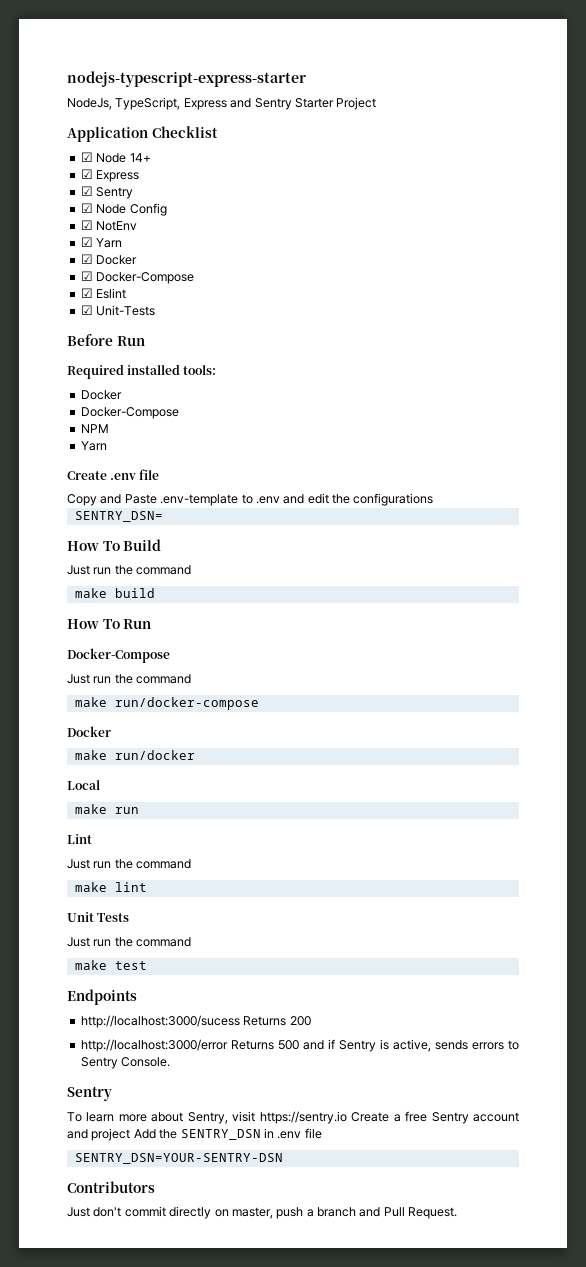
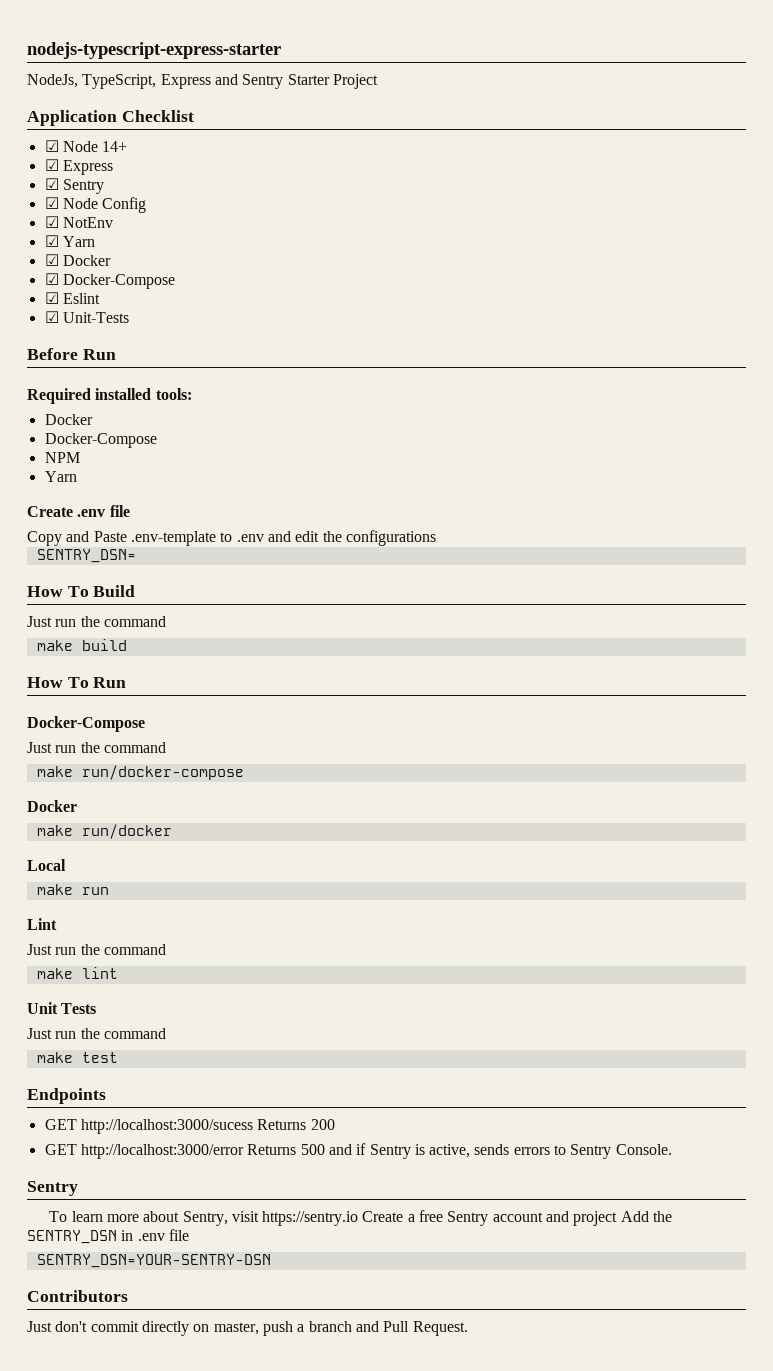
(137, 997) none -> [44,1119,77,1130] GET
(311, 1021) none -> [44,1144,77,1155] GET

